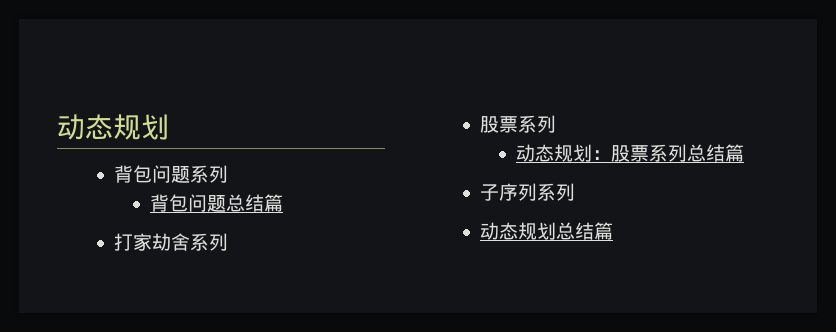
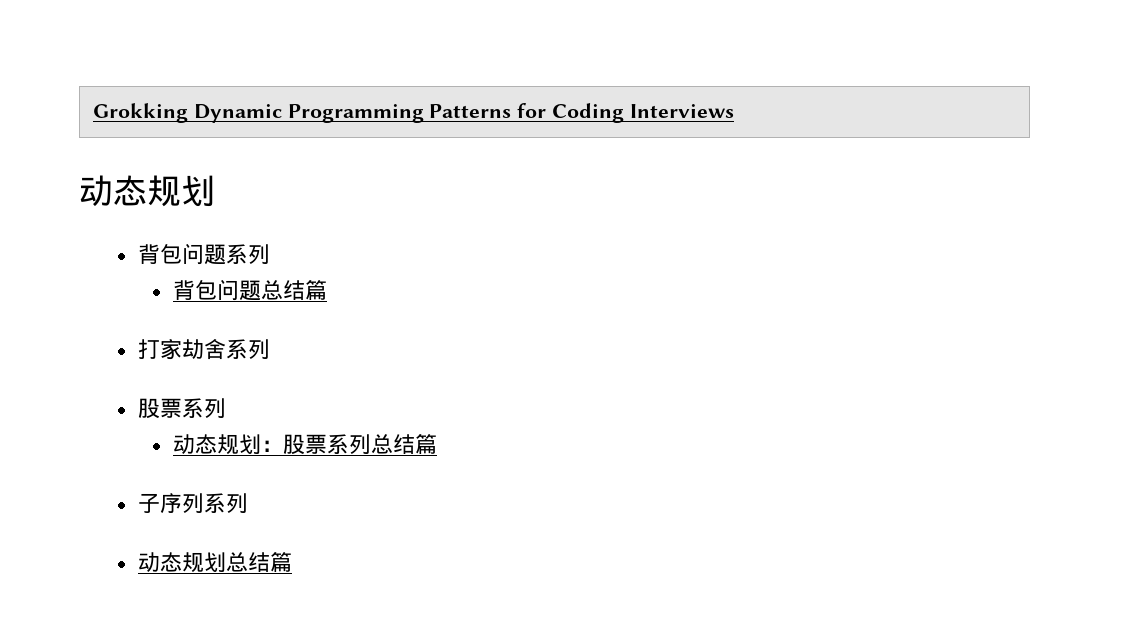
(57, 127) none -> [92,103,734,123] Grokking Dynamic Programming Patterns for Coding Interviews //

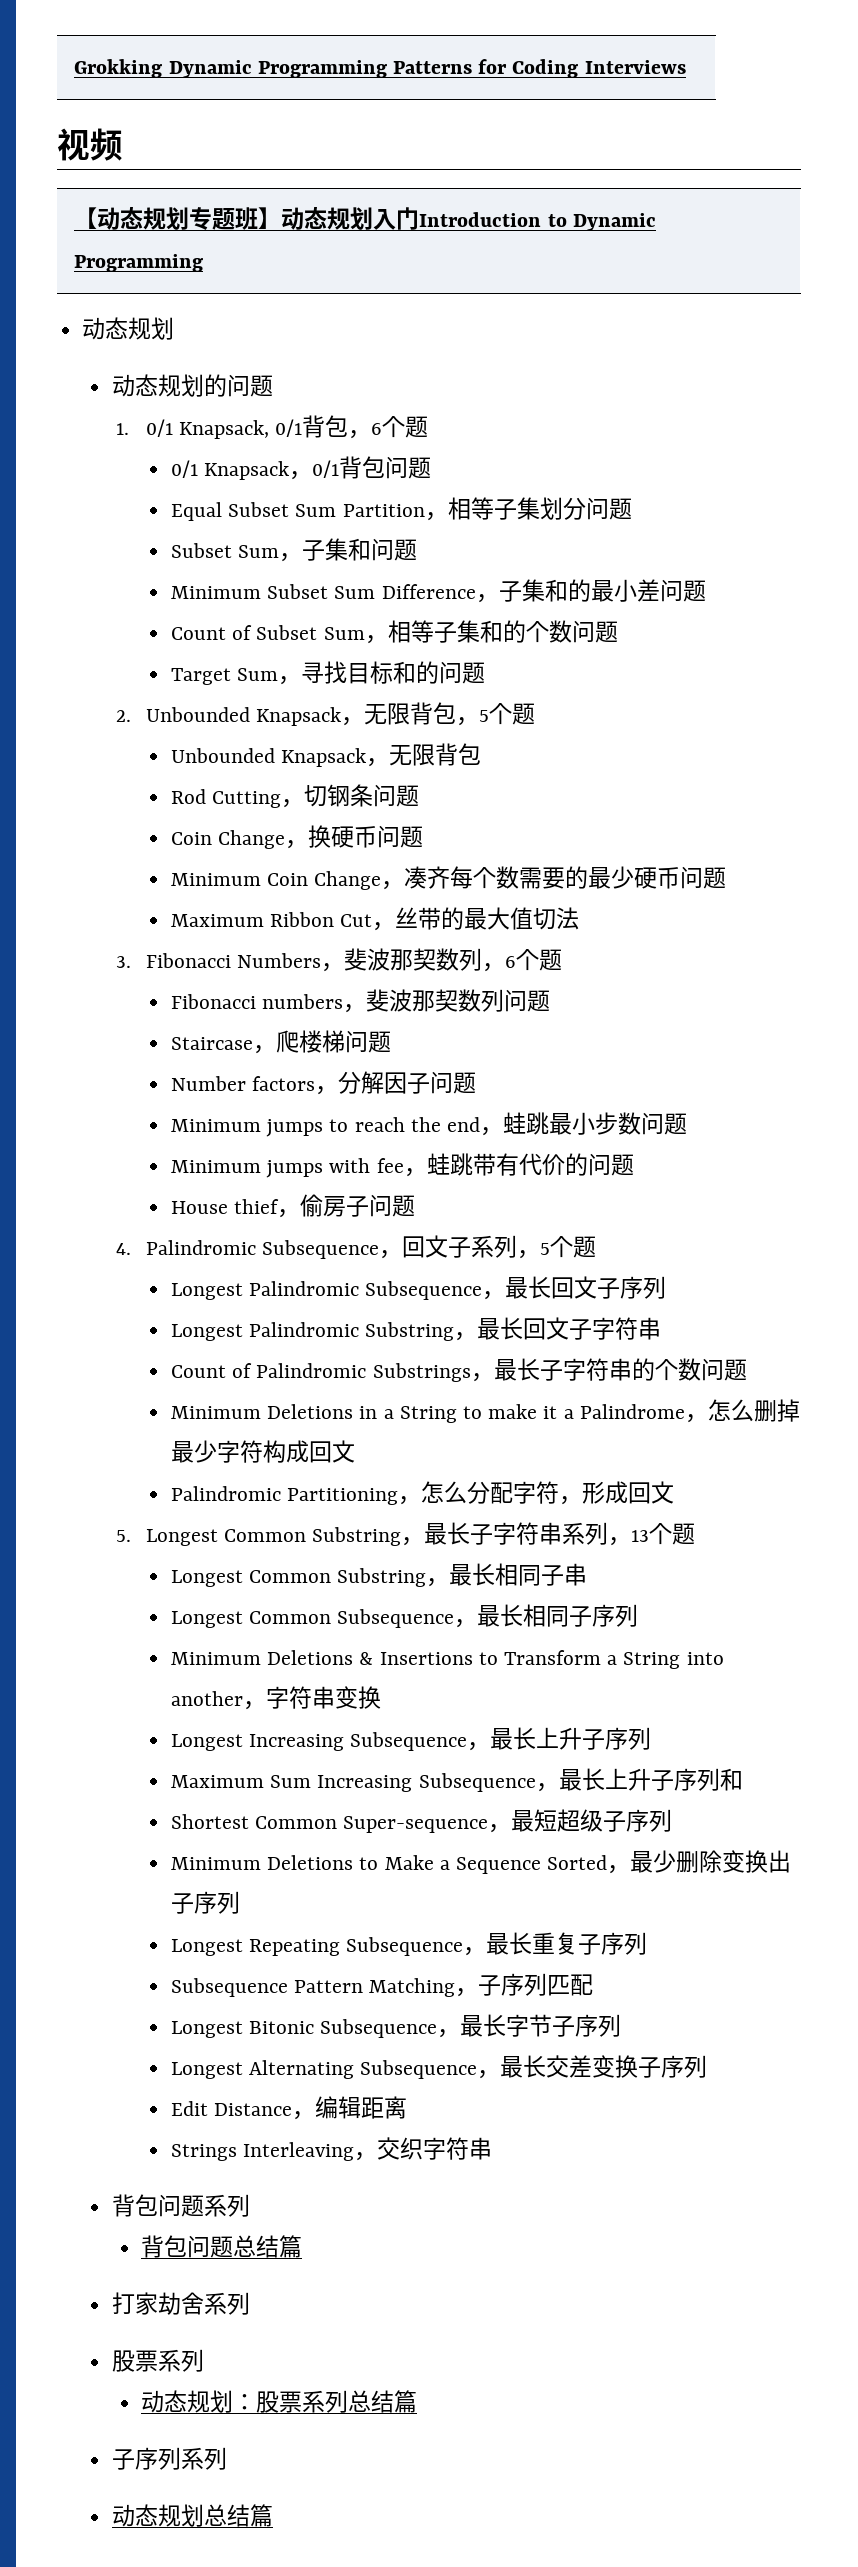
[79,175,215,207] 动态规划 -> [57,128,123,161] [74,207,656,231] [74,254,204,272] [82,317,175,340] [111,374,273,397] [116,415,429,439] [171,456,432,480] [171,497,632,521] [171,538,418,562] [171,579,706,603] [171,620,618,644] [171,661,486,685] [116,702,535,726] [171,743,482,767] [171,784,420,808] [171,825,424,849] [171,866,727,890] [171,907,580,931] [116,948,562,972] [171,989,551,1013] [171,1030,392,1054] [171,1071,477,1095] [171,1112,688,1137] [171,1153,634,1178] [171,1194,416,1218] [116,1235,596,1259] [171,1276,667,1300] [171,1317,662,1341] [171,1358,747,1382] [171,1399,800,1423] [171,1440,356,1463] [171,1481,675,1505] [116,1522,696,1546] [171,1563,588,1587] [171,1604,639,1628] [171,1650,724,1669] [171,1686,382,1710] [171,1727,652,1751] [171,1768,743,1792] [171,1809,673,1833] [171,1850,792,1874] [171,1891,241,1914] [171,1932,648,1956] [171,1973,594,1997] [171,2014,622,2038] [171,2055,708,2079] [171,2096,408,2120] [171,2137,493,2161] 视频 // 【动态规划专题班】动态规划入门Introduction to Dynamic Programming // 动态规划 // 动态规划的问题 // 1. 0/1 Knapsack, 0/1背包，6个题 // 0/1 Knapsack，0/1背包问题 // Equal Subset Sum Partition，相等子集划分问题 // Subset Sum，子集和问题 // Minimum Subset Sum Difference，子集和的最小差问题 // Count of Subset Sum，相等子集和的个数问题 // Target Sum，寻找目标和的问题 // 2. Unbounded Knapsack，无限背包，5个题 // Unbounded Knapsack，无限背包 // Rod Cutting，切钢条问题 // Coin Change，换硬币问题 // Minimum Coin Change，凑齐每个数需要的最少硬币问题 // Maximum Ribbon Cut，丝带的最大值切法 // 3. Fibonacci Numbers，斐波那契数列，6个题 // Fibonacci numbers，斐波那契数列问题 // Staircase，爬楼梯问题 // Number factors，分解因子问题 // Minimum jumps to reach the end，蛙跳最小步数问题 // Minimum jumps with fee，蛙跳带有代价的问题 // House thief，偷房子问题 // 4. Palindromic Subsequence，回文子系列，5个题 // Longest Palindromic Subsequence，最长回文子序列 // Longest Palindromic Substring，最长回文子字符串 // Count of Palindromic Substrings，最长子字符串的个数问题 // Minimum Deletions in a String to make it a Palindrome，怎么删掉最少字符构成回文 // Palindromic Partitioning，怎么分配字符，形成回文 // 5. Longest Common Substring，最长子字符串系列，13个题 // Longest Common Substring，最长相同子串 // Longest Common Subsequence，最长相同子序列 // Minimum Deletions & Insertions to Transform a String into another，字符串变换 // Longest Increasing Subsequence，最长上升子序列 // Maximum Sum Increasing Subsequence，最长上升子序列和 // Shortest Common Super-sequence，最短超级子序列 // Minimum Deletions to Make a Sequence Sorted，最少删除变换出子序列 // Longest Repeating Subsequence，最长重复子序列 // Subsequence Pattern Matching，子序列匹配 // Longest Bitonic Subsequence，最长字节子序列 // Longest Alternating Subsequence，最长交差变换子序列 // Edit Distance，编辑距离 // Strings Interleaving，交织字符串

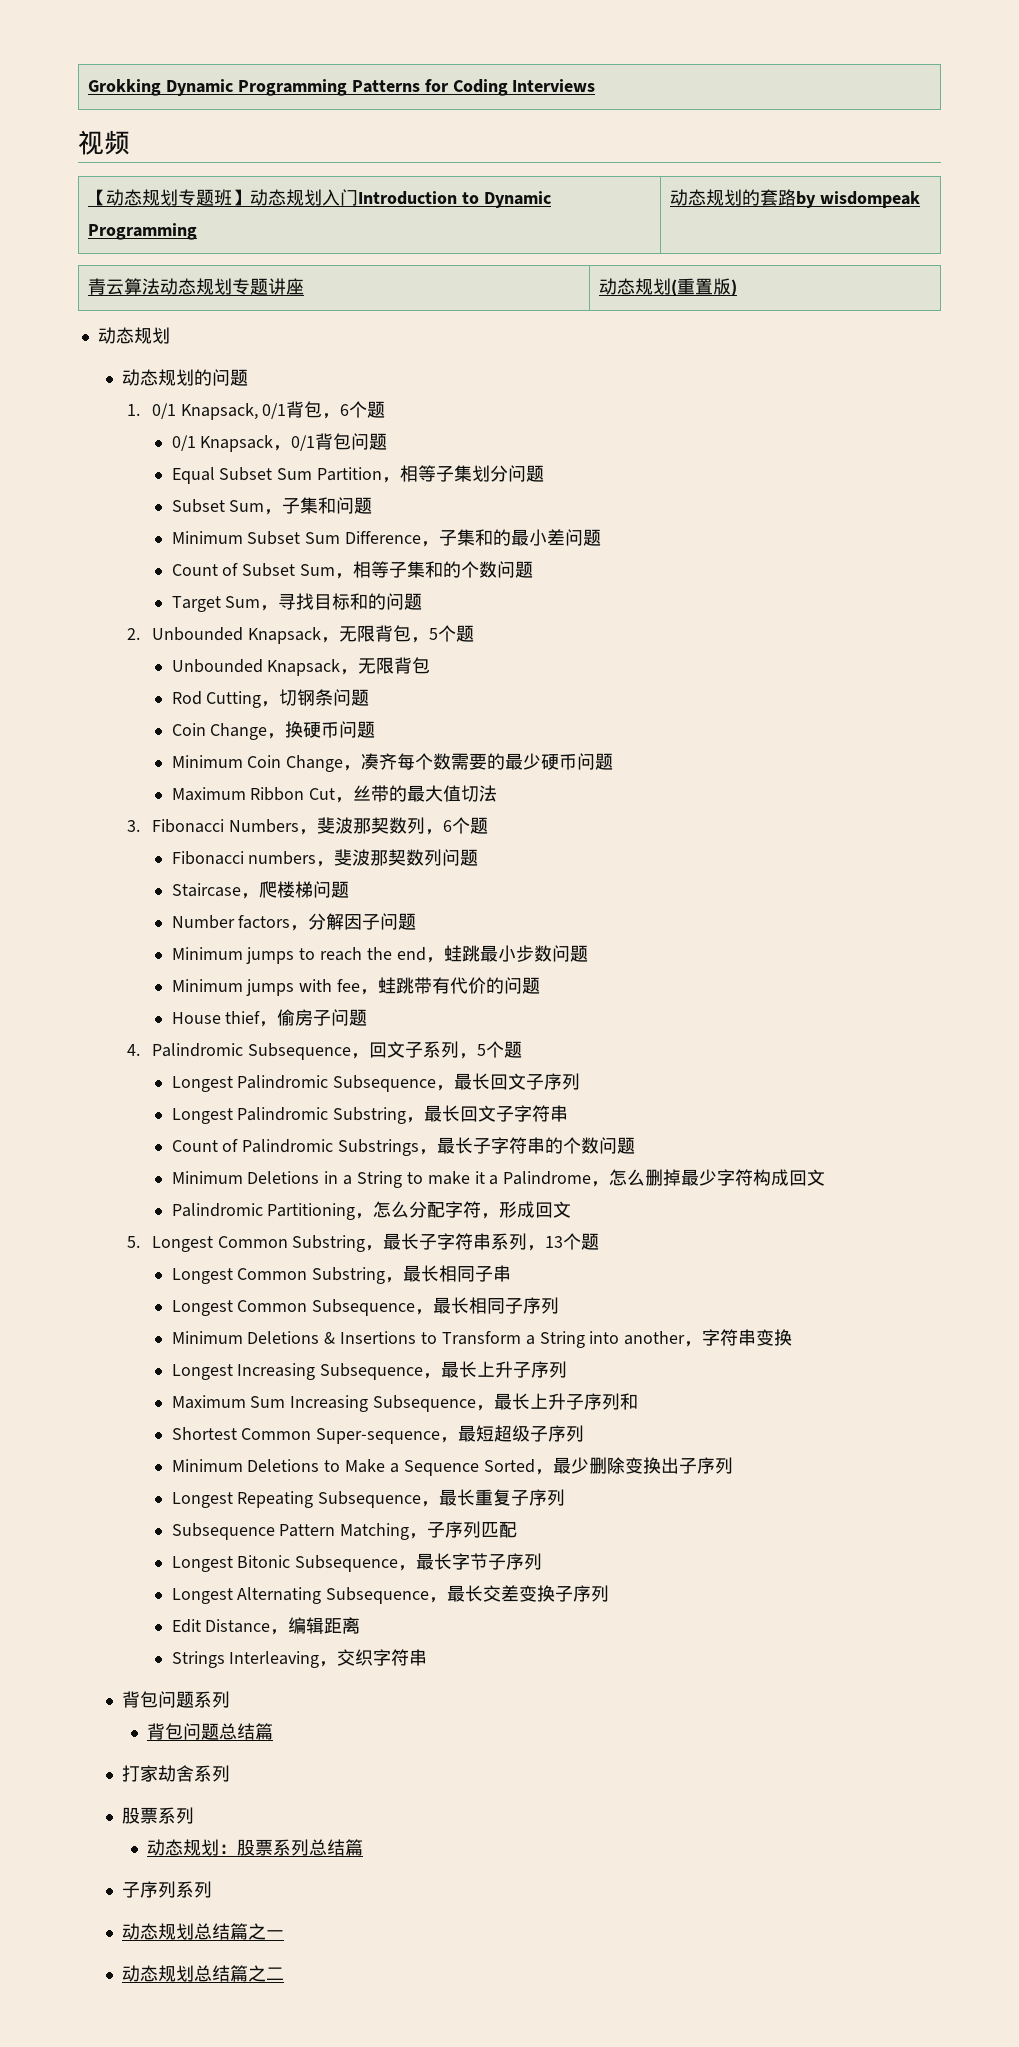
(204, 263) none -> [670,189,921,208] [88,278,305,295] [599,278,738,296] | 动态规划的套路by wisdompeak // 青云算法动态规划专题讲座 | 动态规划(重置版)
(273, 2515) none -> [248,1923,285,1940] [122,1965,285,1982] 之一 // 动态规划总结篇之二

